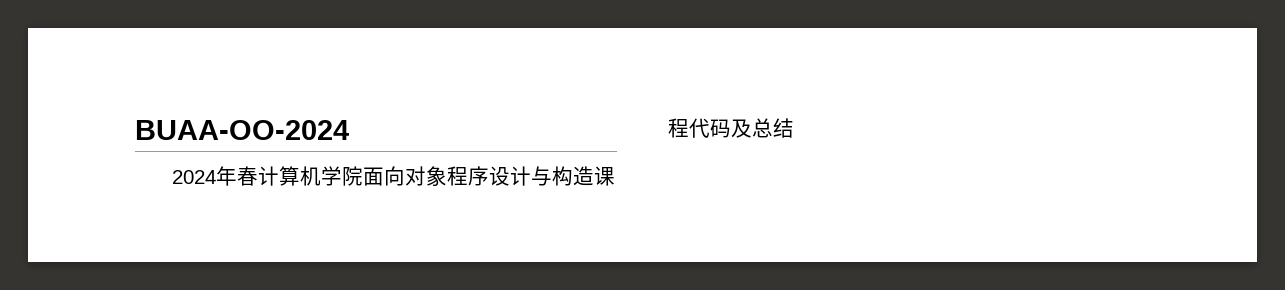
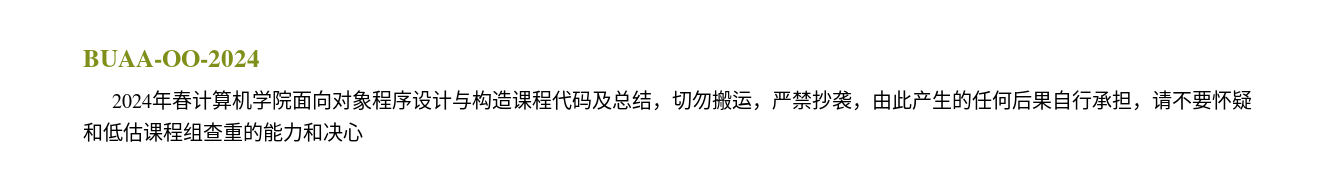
(794, 128) none -> [651,90,1252,111] [83,122,363,142] ，切勿搬运，严禁抄袭，由此产生的任何后果自行承担，请不要怀疑和低估课程组查重的能力和决心

